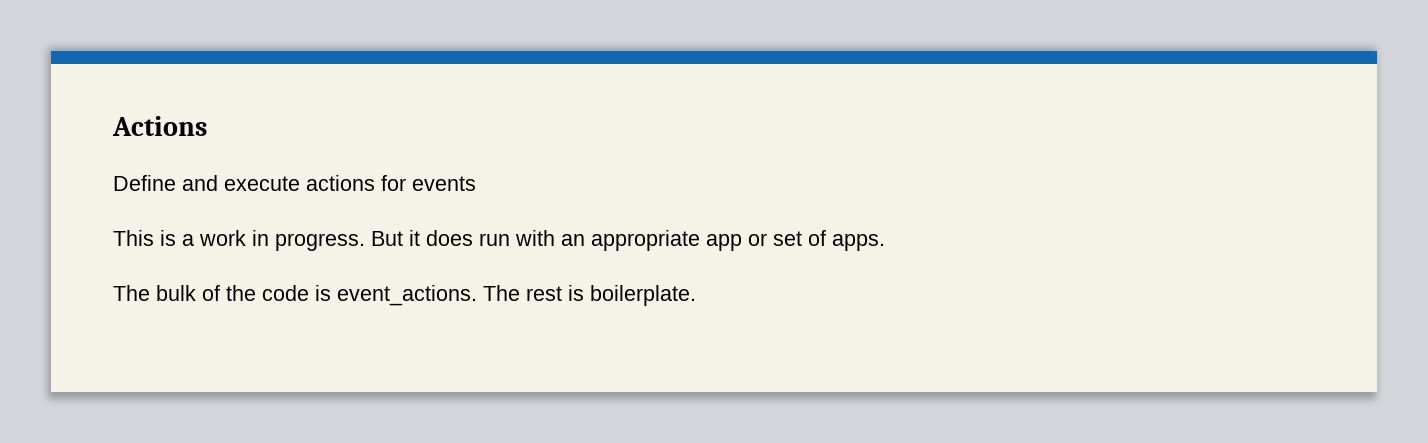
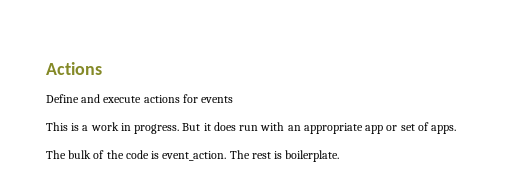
[337,285,477,306] event_actions. -> [162,151,227,161] event_action.

